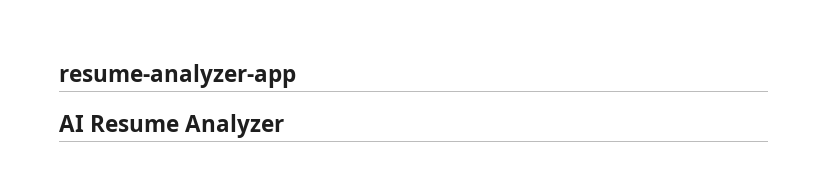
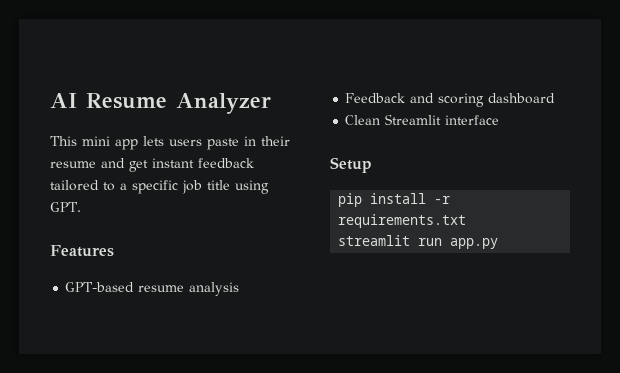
[59,64,296,88] resume-analyzer-app // -> (50, 100) none
(285, 126) none -> [50,136,290,150] [50,158,254,172] [50,180,269,194] [50,202,81,212] [50,245,114,257] [65,282,240,296] [345,93,556,107] [345,114,500,125] [330,157,372,173] [338,193,451,207] [338,214,467,228] [338,235,499,249] // This mini app lets users paste in their resume and get instant feedback tailored to a specific job title using GPT. // Features // GPT-based resume analysis // Feedback and scoring dashboard // Clean Streamlit interface // Setup // pip install -r requirements.txt // streamlit run app.py

